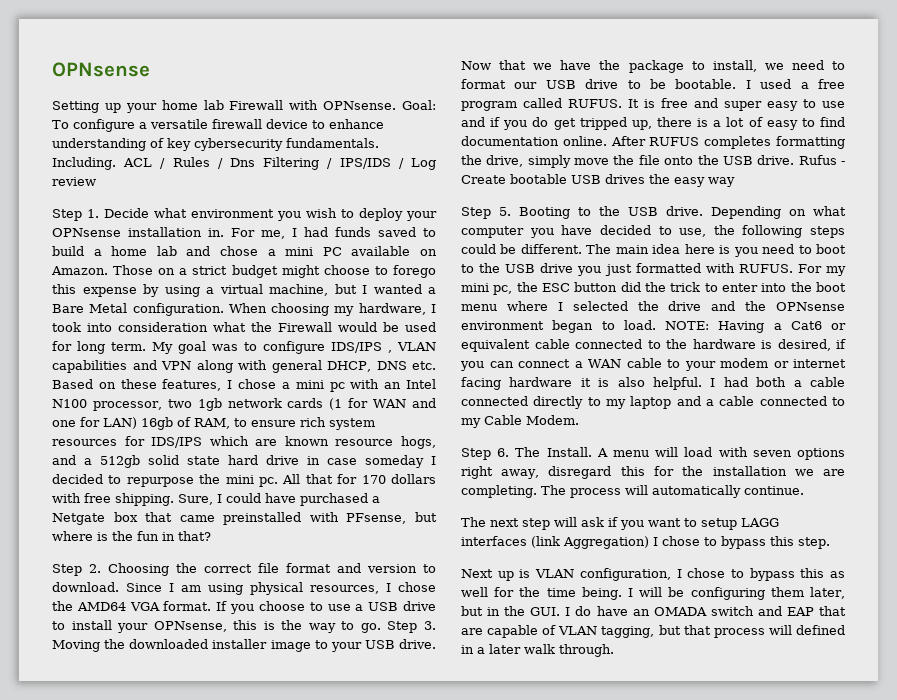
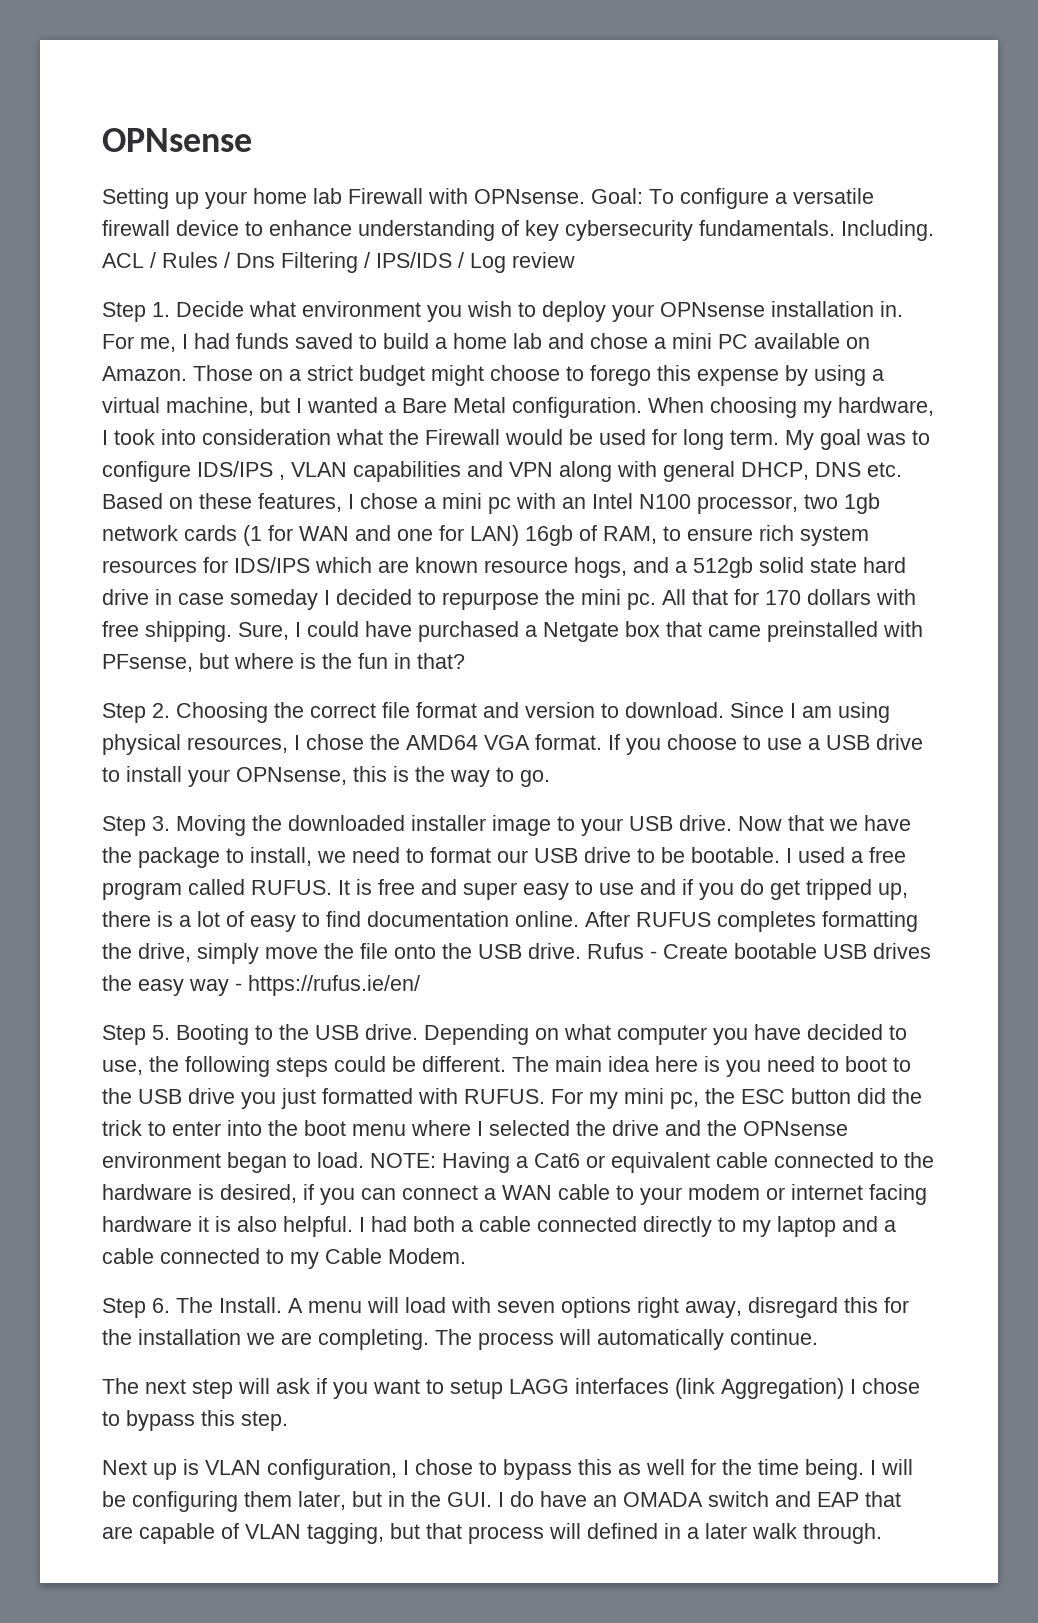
(381, 628) none -> (550, 778) //
(735, 182) none -> [235,975,420,996] - https://rufus.ie/en/

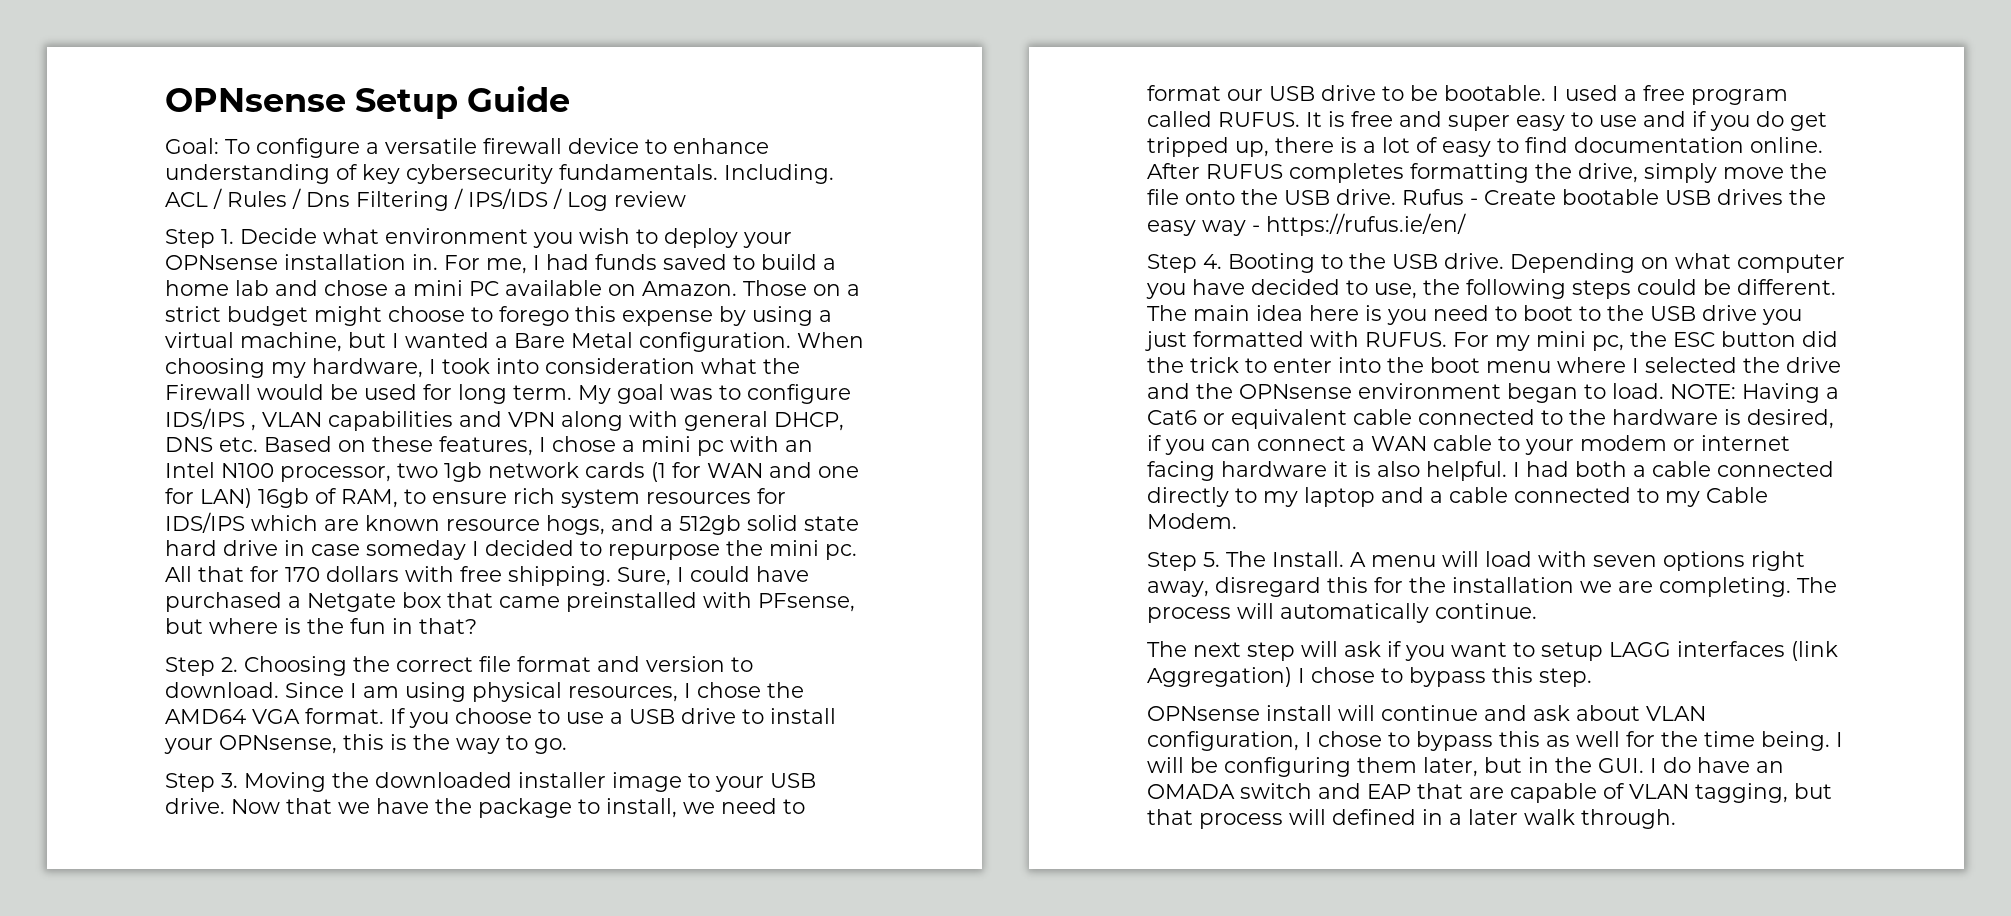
[102,128,252,152] [102,188,585,209] OPNsense // Setting up your home lab Firewall with OPNsense. -> [165,86,571,119] OPNsense Setup Guide //
[152,1025,170,1040] 5. -> [1203,254,1222,269] 4.
[152,1298,170,1313] 6. -> [1203,552,1220,567] 5.
[102,1459,199,1480] Next up is -> [1147,705,1640,721] OPNsense install will continue and ask about

